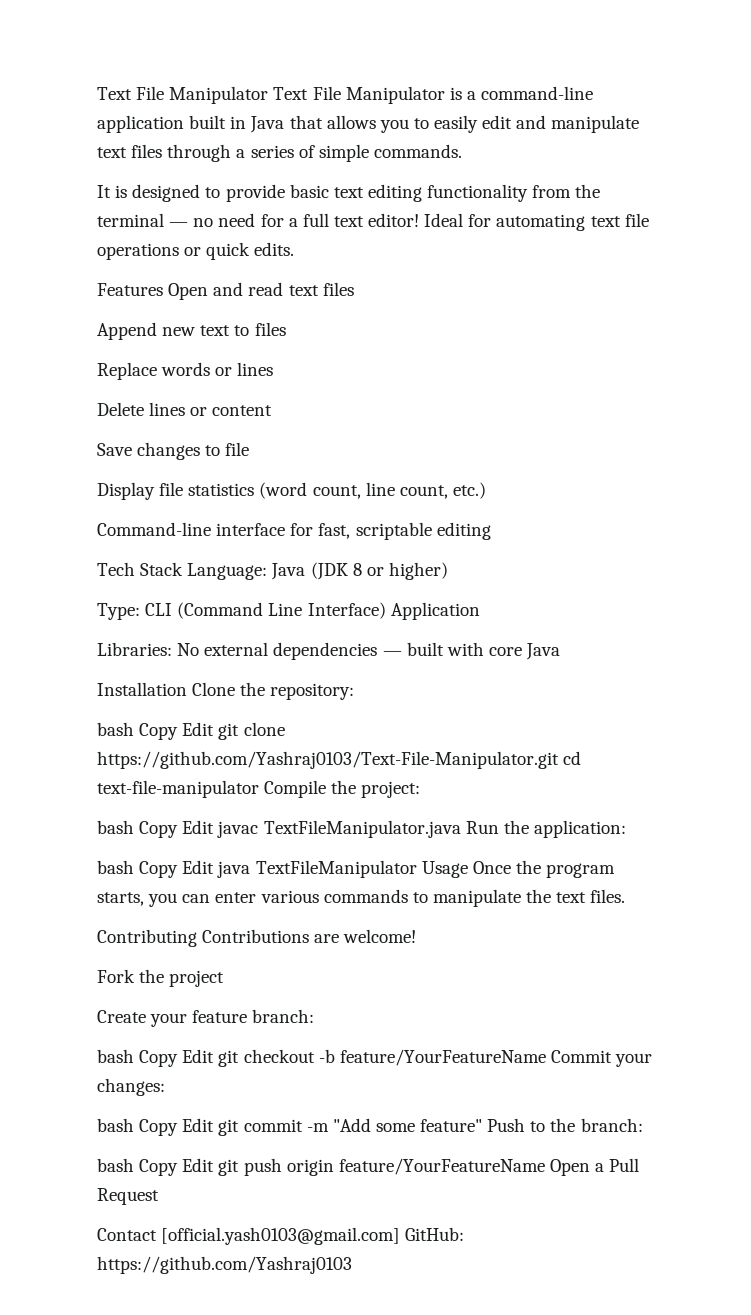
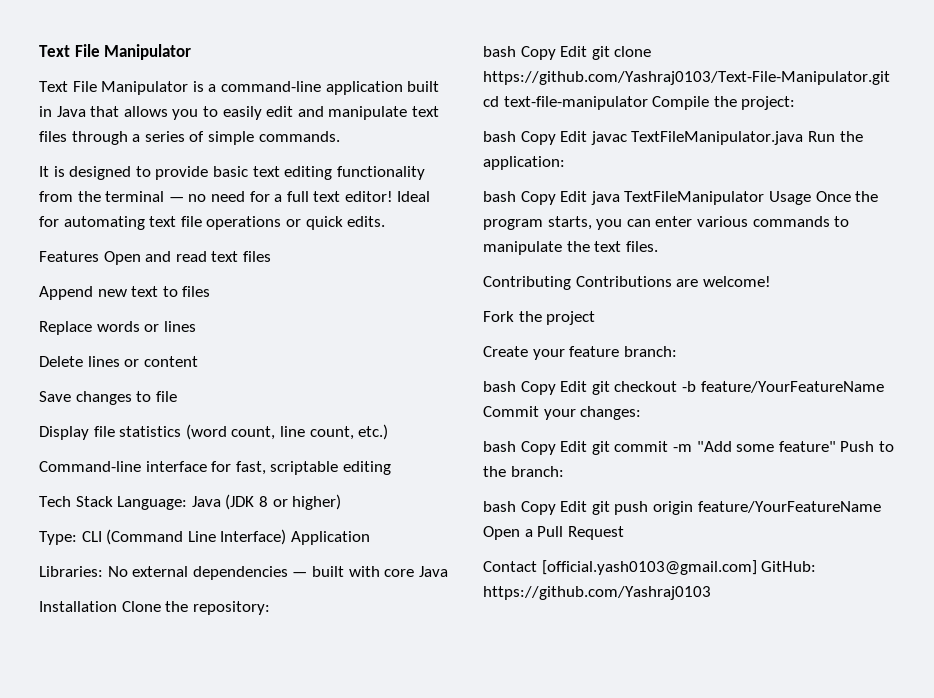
[97,86,269,104] Text File Manipulator -> [39,44,192,60] Text File Manipulator //

